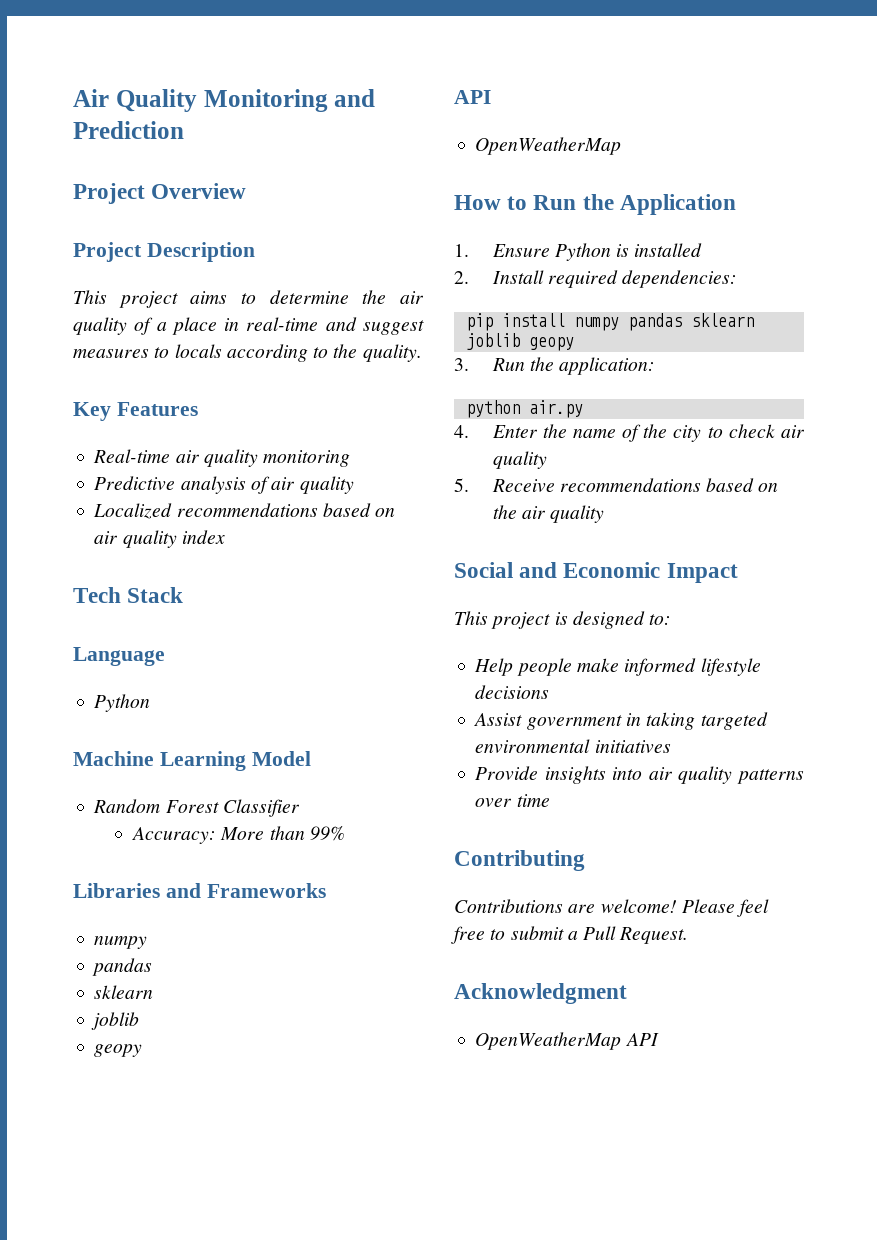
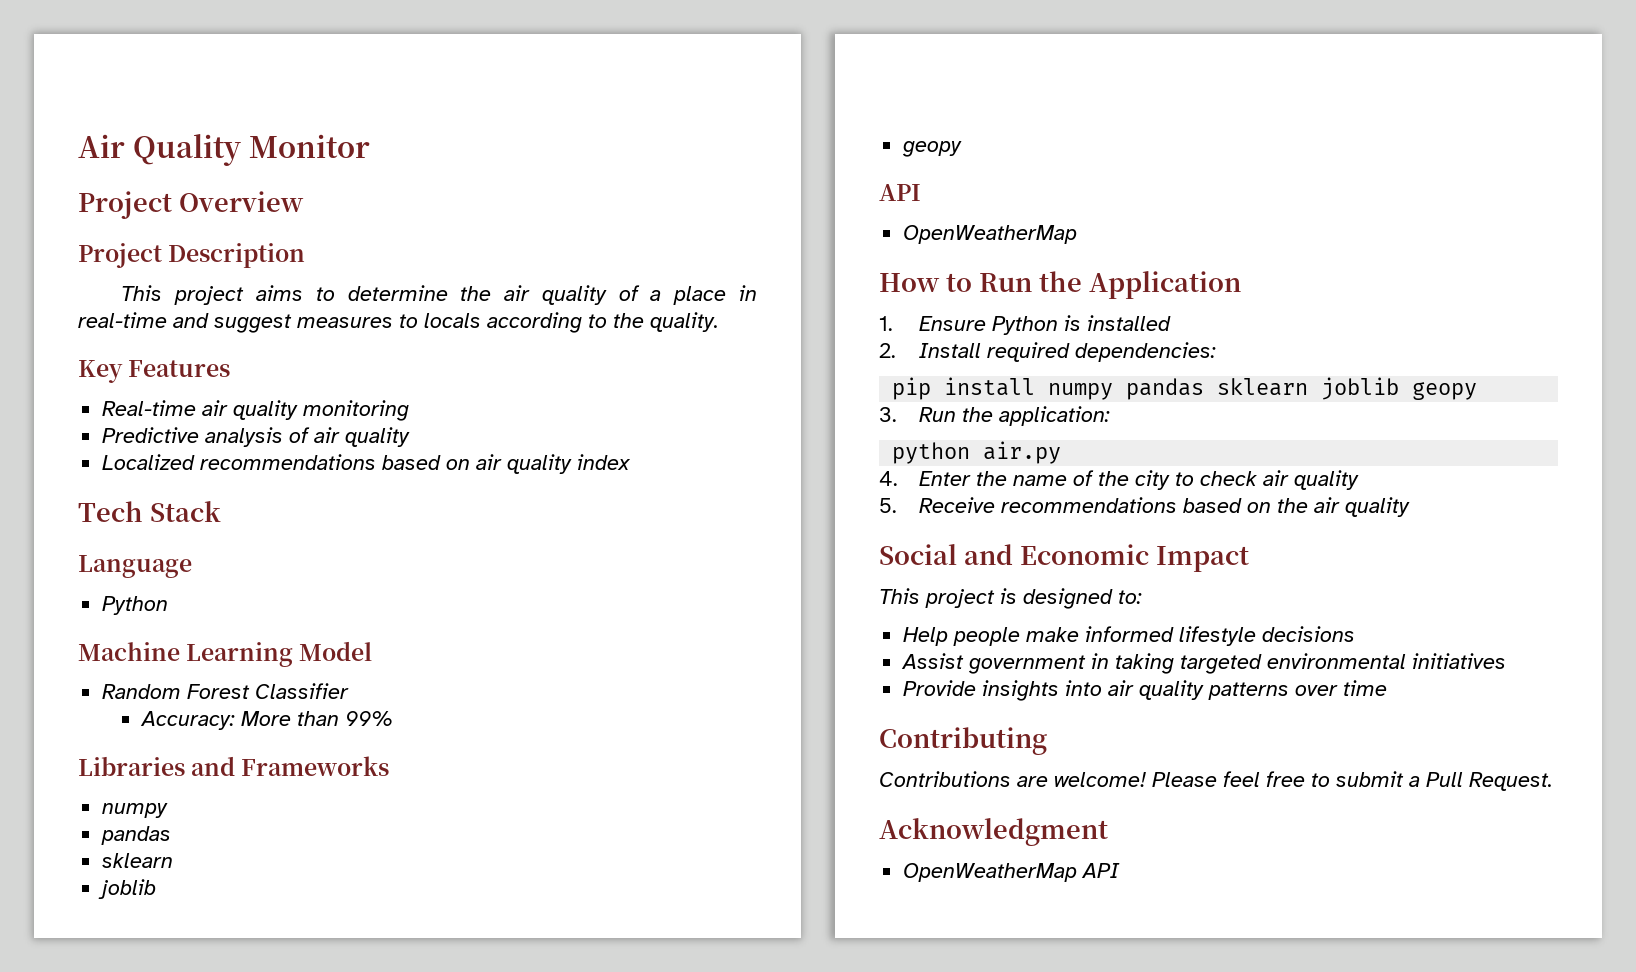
[203,89,376,112] [73,121,184,139] Monitoring and Prediction -> [248,134,370,158] Monitor

